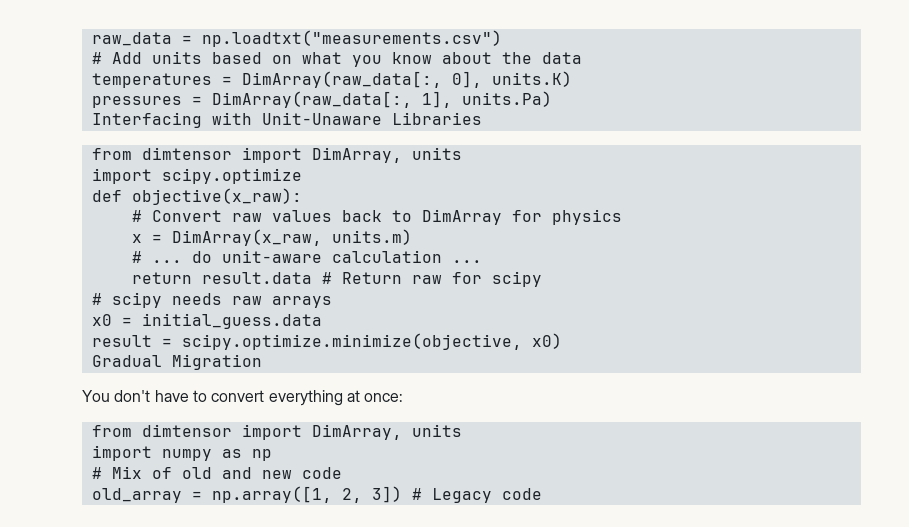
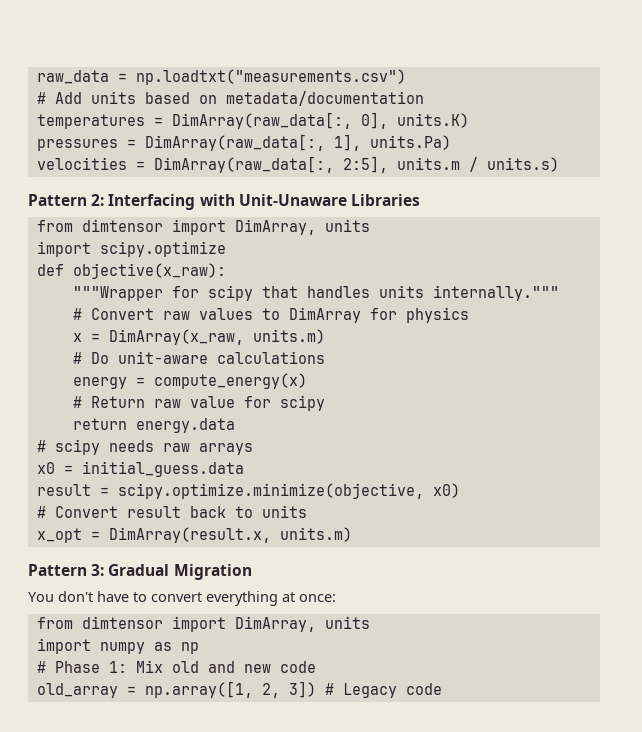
[301,52,582,67] what you know about the data -> [225,91,424,106] metadata/documentation
(552, 99) none -> [36,156,559,173] [28,194,105,206] velocities = DimArray(raw_data[:, 2:5], units.m / units.s) // Pattern 2:
(302, 196) none -> [72,285,559,301] // """Wrapper for scipy that handles units internally."""
[341,210,382,222] back -> (253, 314) none
[151,250,482,263] [131,272,312,284] ... do unit-aware calculation ... // return result.data -> [90,351,325,364] [72,373,307,389] Do unit-aware calculations // energy = compute_energy(x) //
[451,271,542,287] for scipy -> [189,395,325,411] [72,418,235,433] value for scipy // return energy.data
(562, 341) none -> [36,505,307,518] [36,527,352,543] [28,564,105,576] # Convert result back to units // x_opt = DimArray(result.x, units.m) // Pattern 3:
[111,466,172,479] Mix of -> [54,660,163,673] Phase 1: Mix

